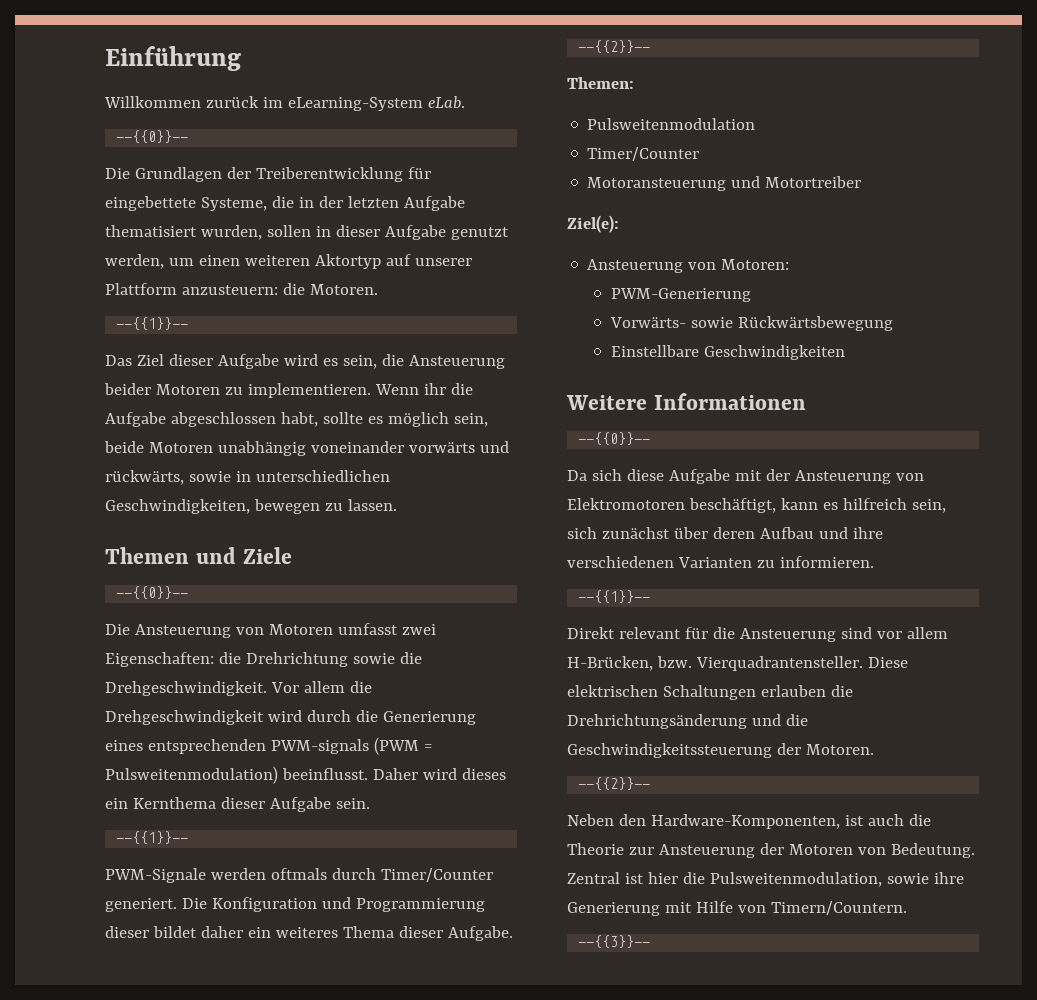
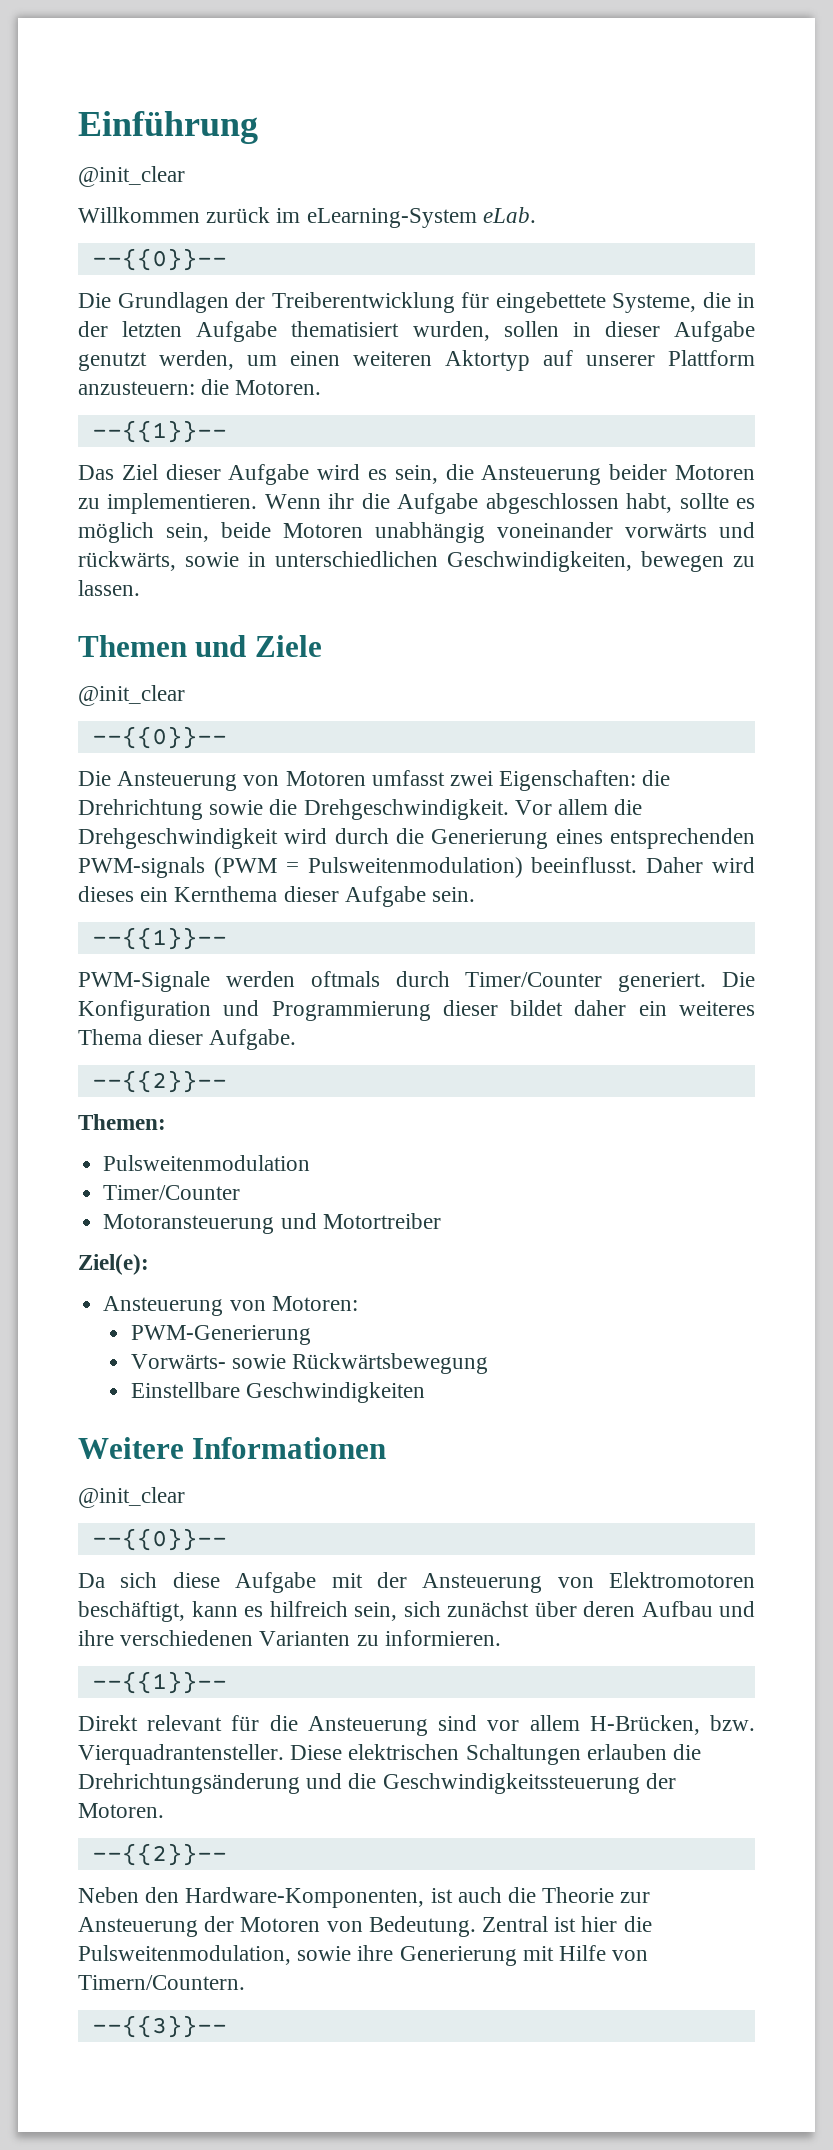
(241, 58) none -> [78,166,185,187] // @init_clear
(292, 555) none -> [78,685,185,706] // @init_clear
(806, 401) none -> [78,1487,185,1508] // @init_clear

